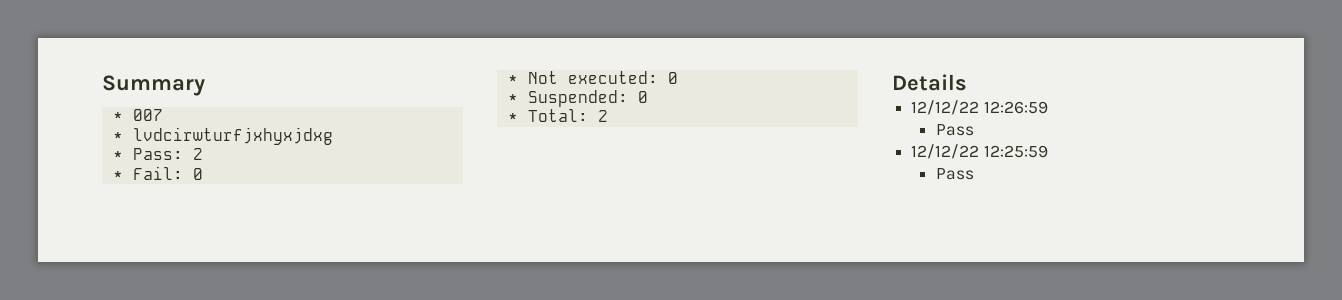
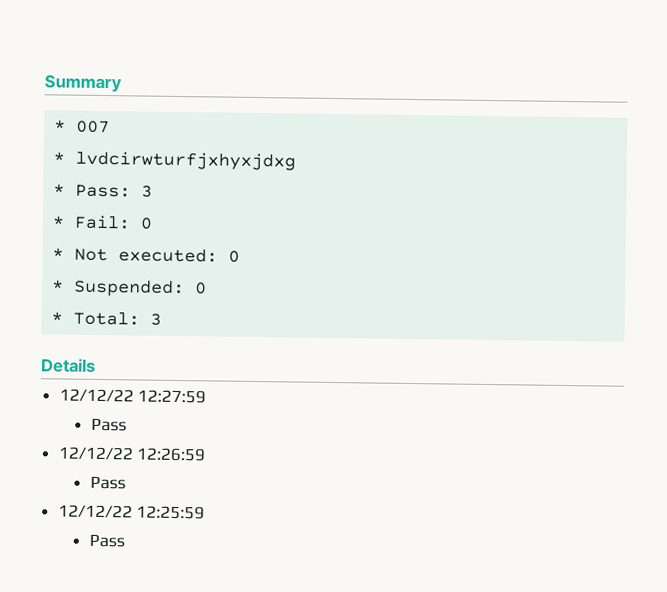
[192,148,203,160] 2 -> [141,185,154,198] 3
[597,110,608,122] 2 -> [150,313,163,326] 3
(967, 82) none -> [58,388,207,404] [90,417,127,432] // 12/12/22 12:27:59 // Pass

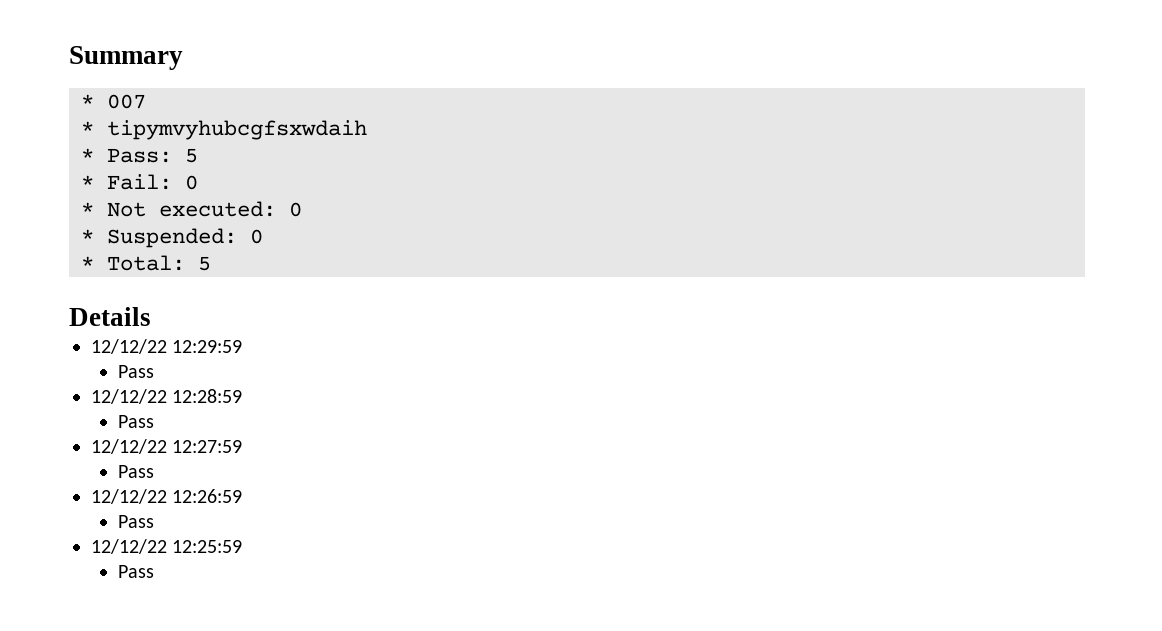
[75,150,297,171] lvdcirwturfjxhyxjdxg -> [107,120,367,140] tipymvyhubcgfsxwdaih
[141,185,154,198] 3 -> [185,148,198,163] 5
[150,313,163,326] 3 -> [198,256,211,271] 5
(96, 365) none -> [91,339,243,354] [117,365,154,378] [91,389,243,404] [117,415,154,428] // 12/12/22 12:29:59 // Pass // 12/12/22 12:28:59 // Pass

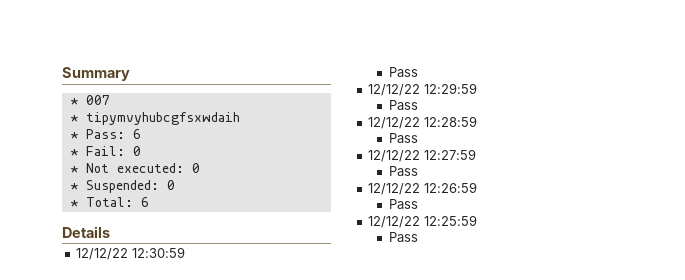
[185,148,198,163] 5 -> [132,129,141,139] 6
[198,256,211,271] 5 -> [140,197,149,207] 6
(151, 316) none -> [76,247,186,260] [388,67,418,78] // 12/12/22 12:30:59 // Pass

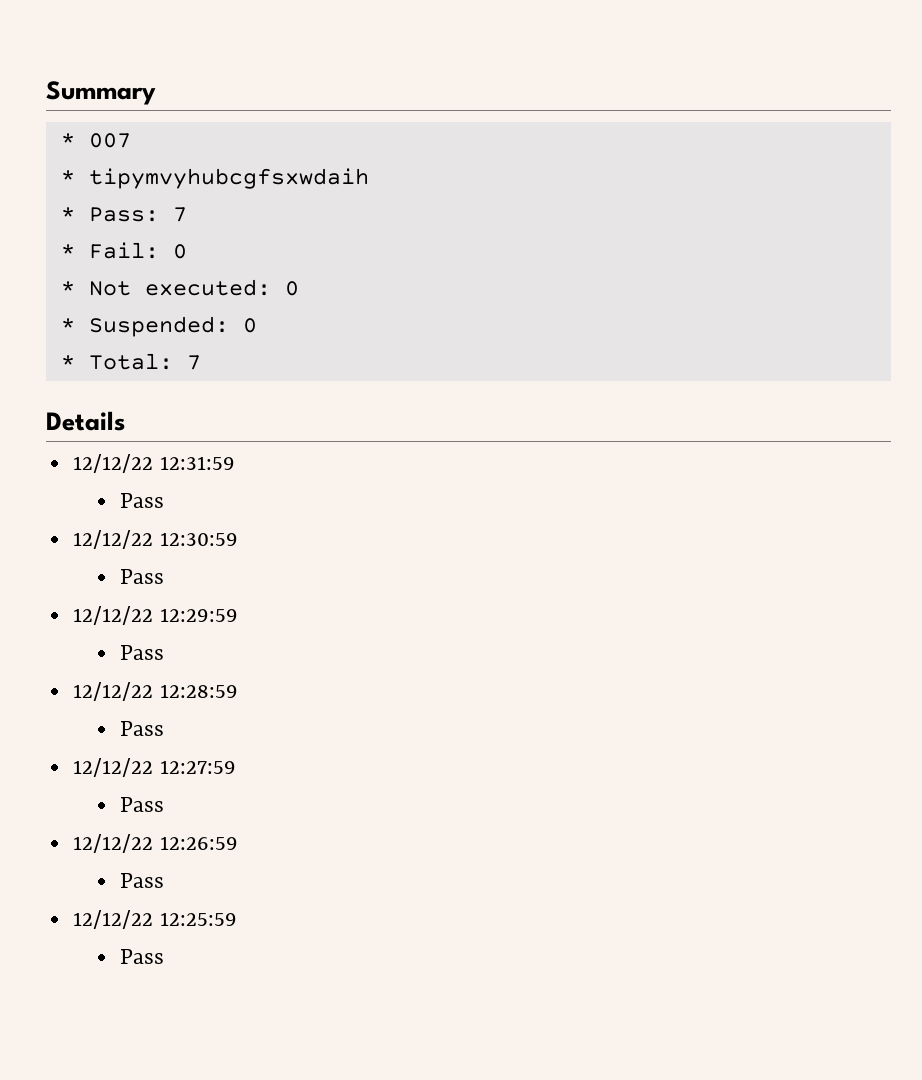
[132,129,141,139] 6 -> [172,207,187,222] 7
[140,197,149,207] 6 -> [186,355,201,370] 7
(110, 232) none -> [72,454,235,473] [119,493,164,508] // 12/12/22 12:31:59 // Pass

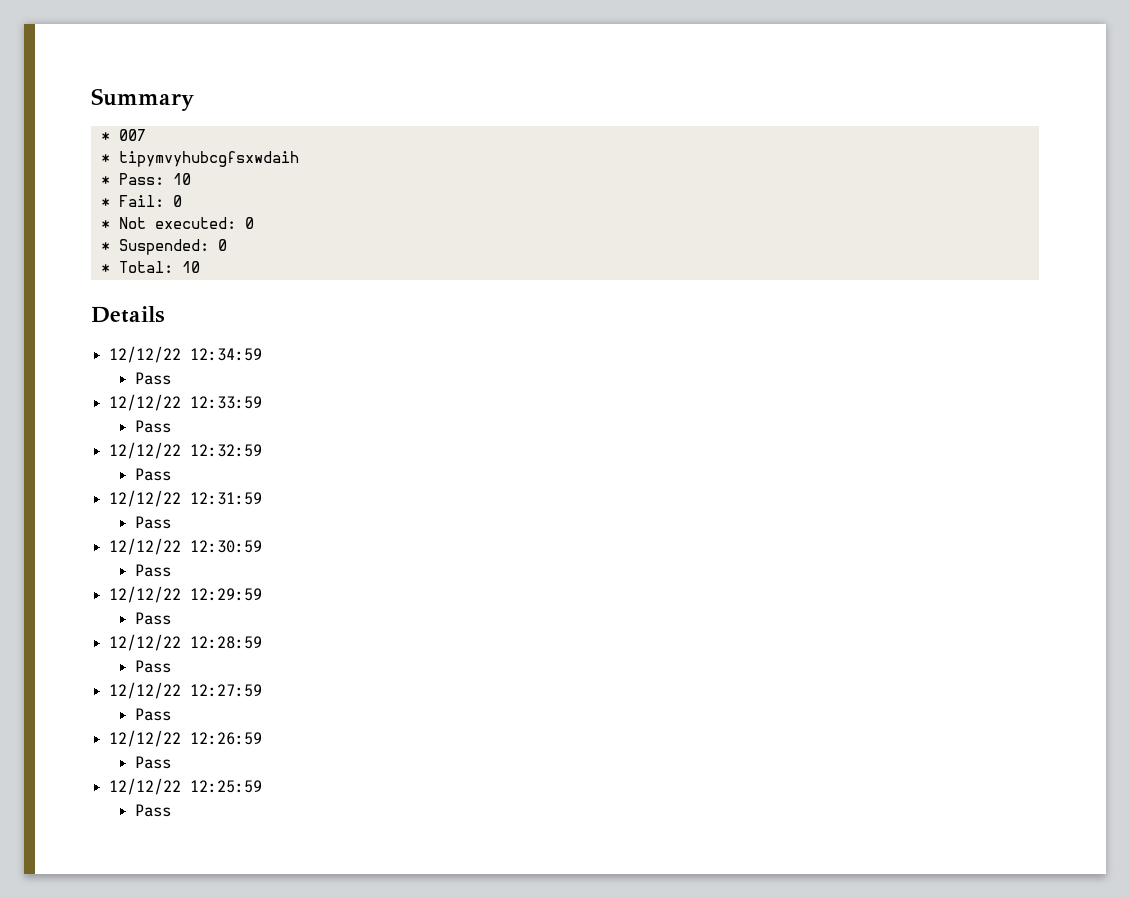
[172,207,187,222] 7 -> [172,173,191,185] 10
[186,355,201,370] 7 -> [181,261,200,273] 10
(125, 421) none -> [109,346,263,363] [134,372,171,385] [109,394,263,411] [134,420,171,433] [109,442,263,459] [134,468,171,481] // 12/12/22 12:34:59 // Pass // 12/12/22 12:33:59 // Pass // 12/12/22 12:32:59 // Pass

